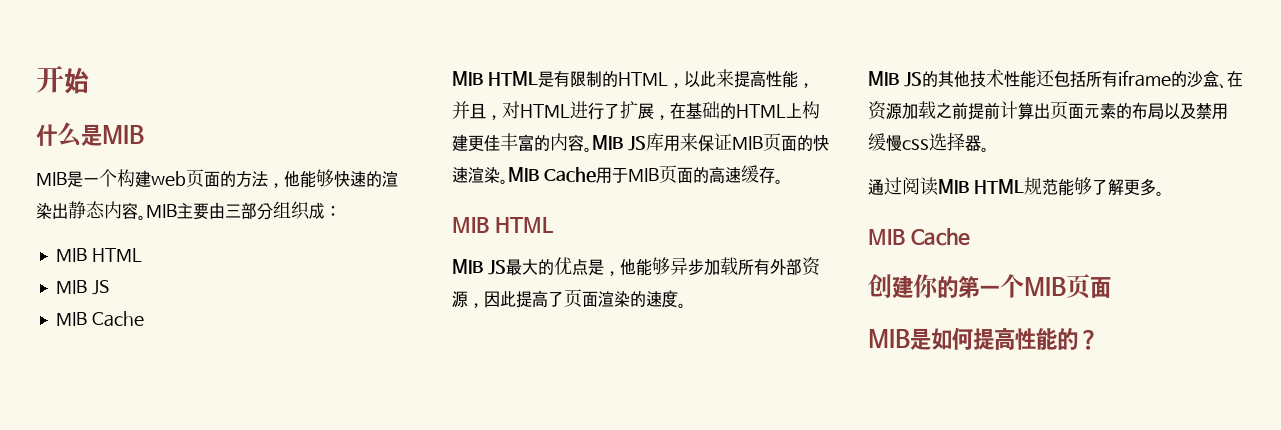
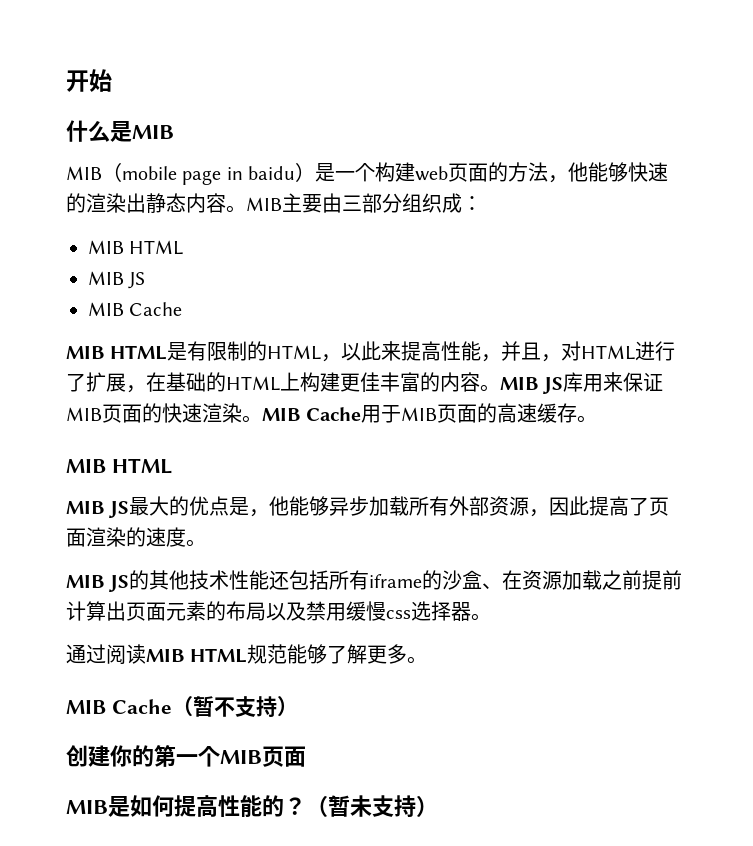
(67, 179) none -> [102,162,316,185] （mobile page in baidu）
(970, 237) none -> [171,696,298,717] （暂不支持）
(1099, 339) none -> [306,795,438,817] （暂未支持）

